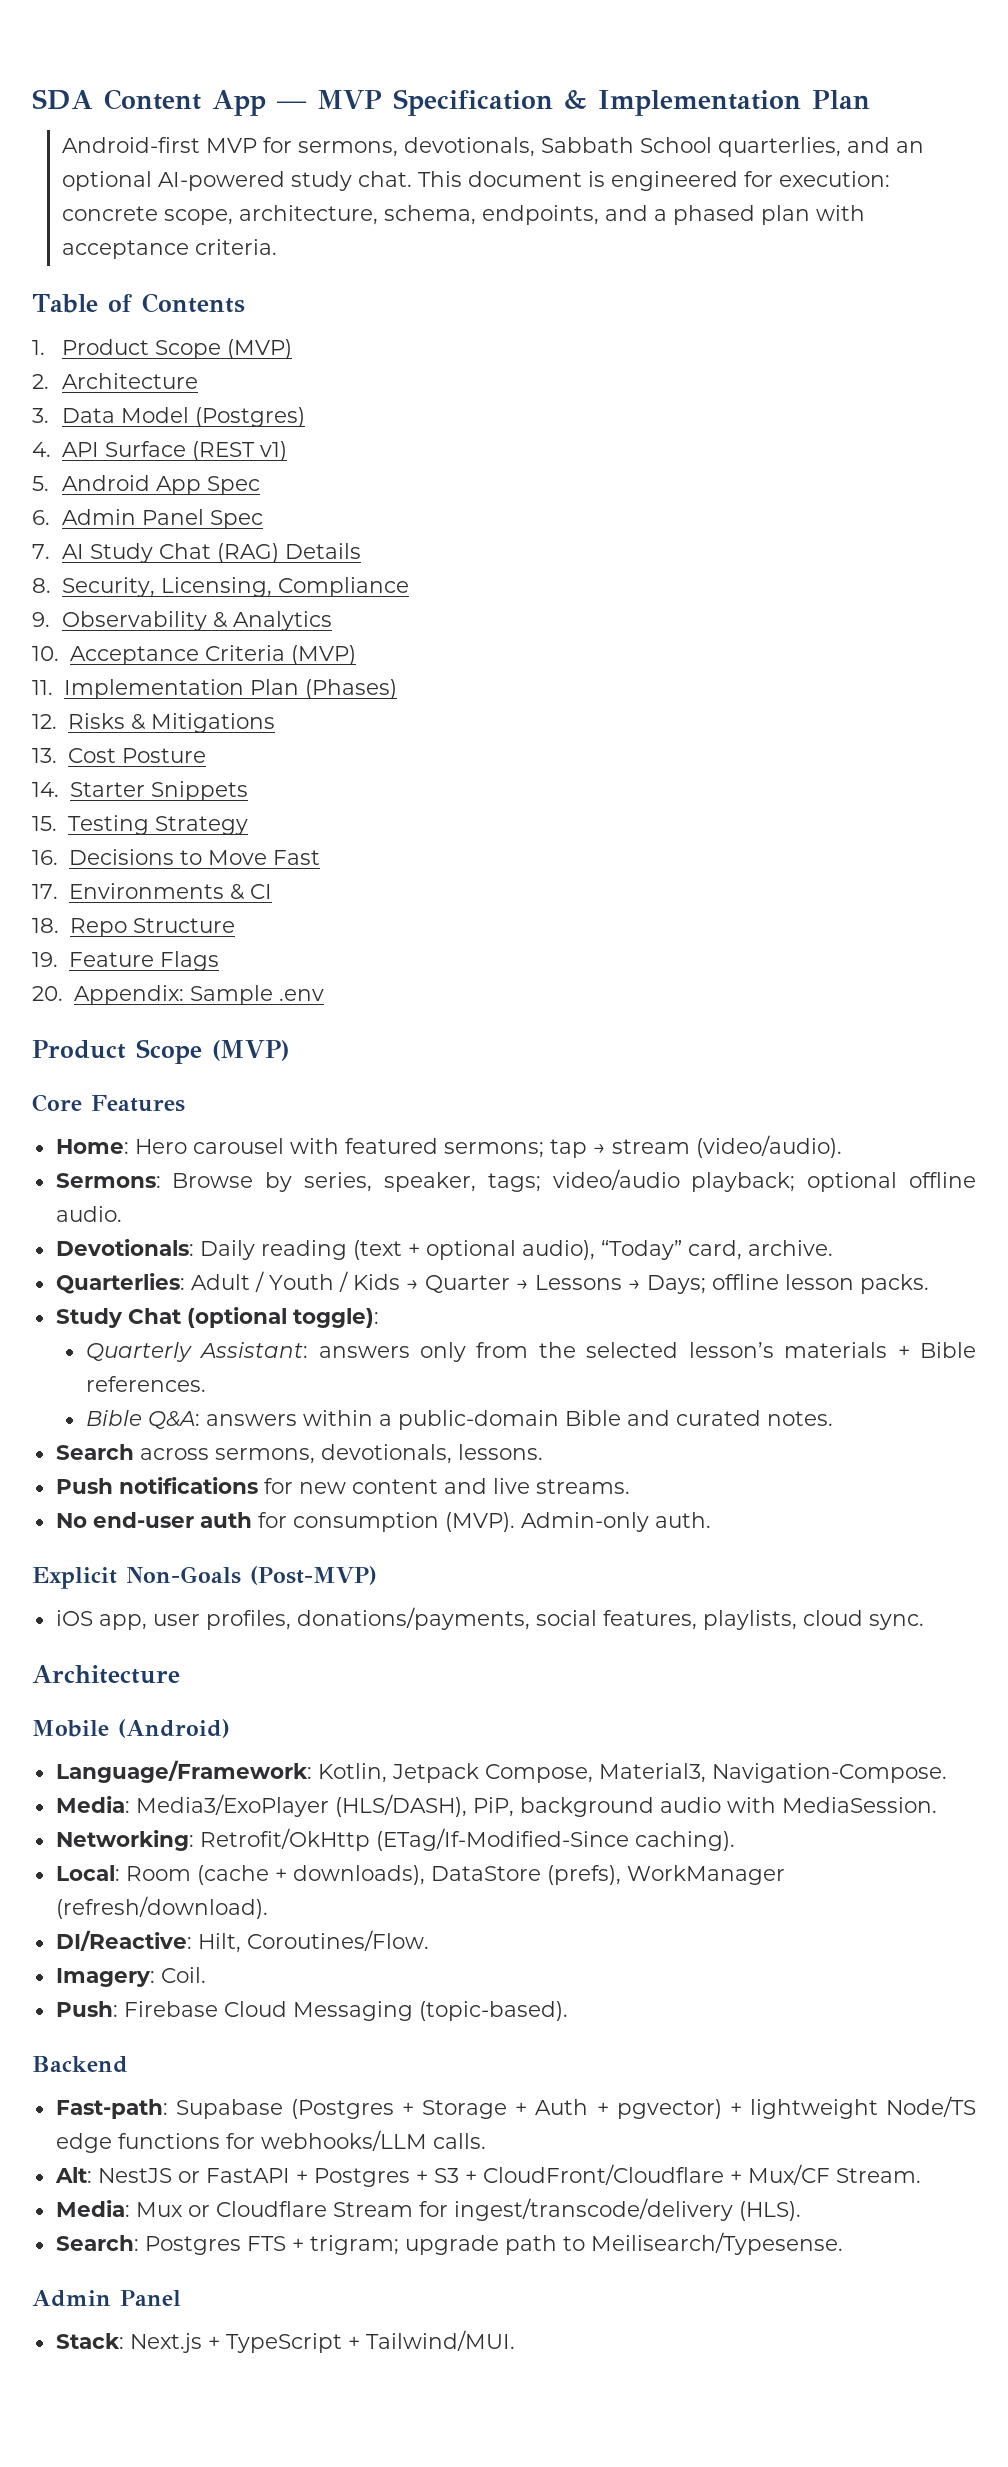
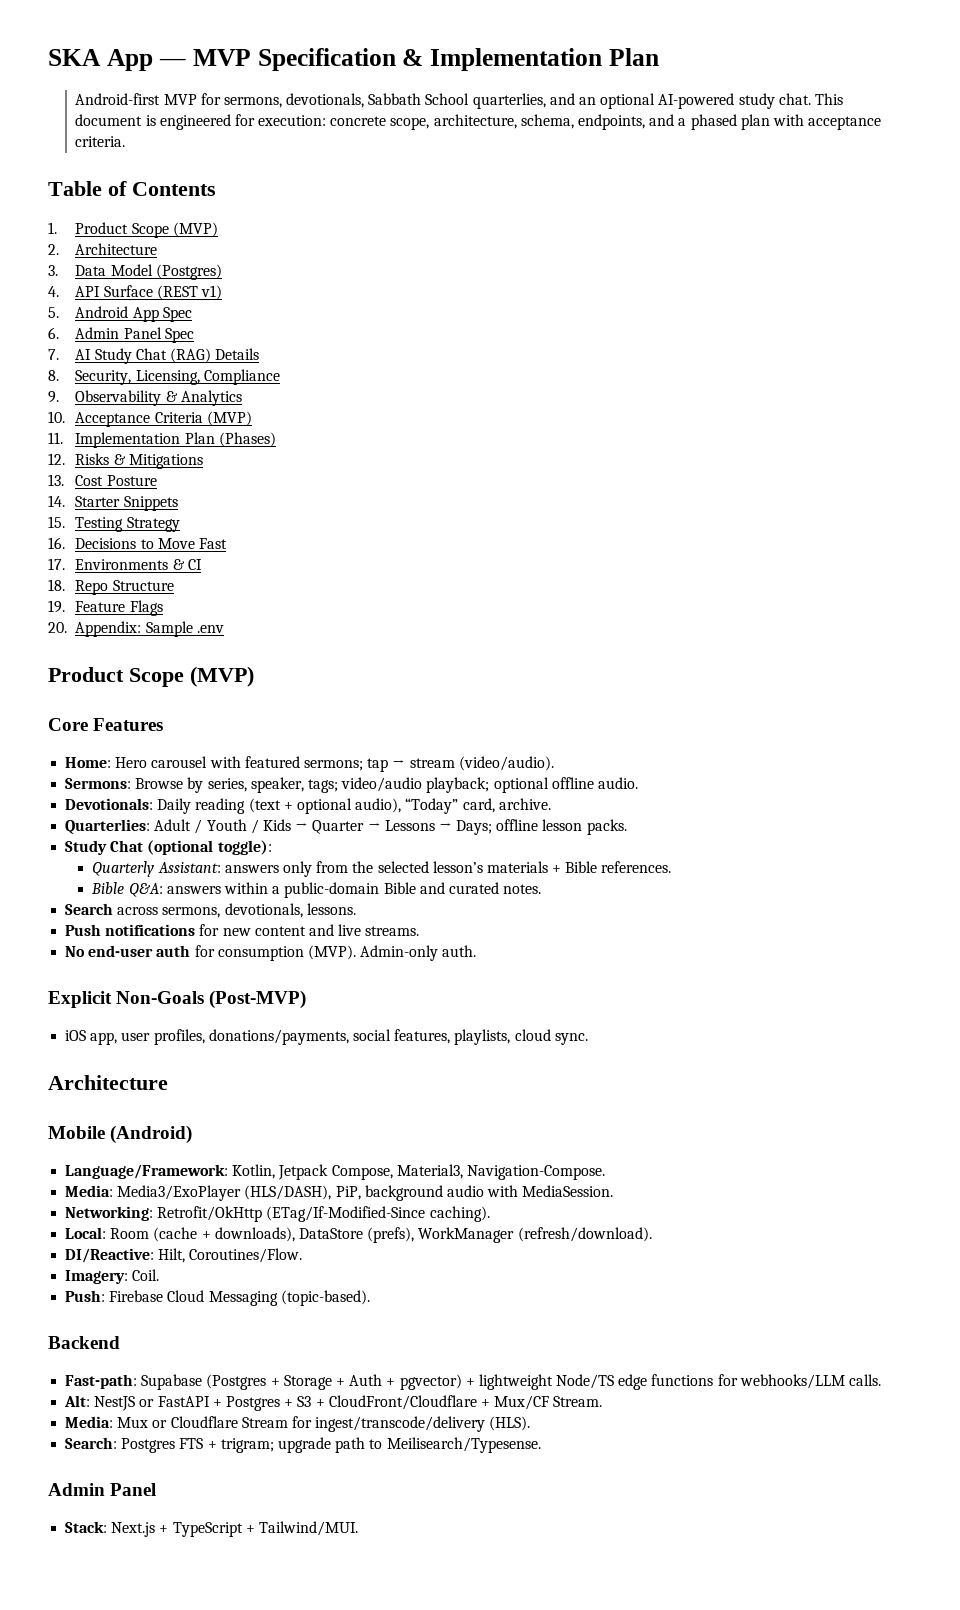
[32,89,201,110] SDA Content -> [48,49,101,66] SKA

